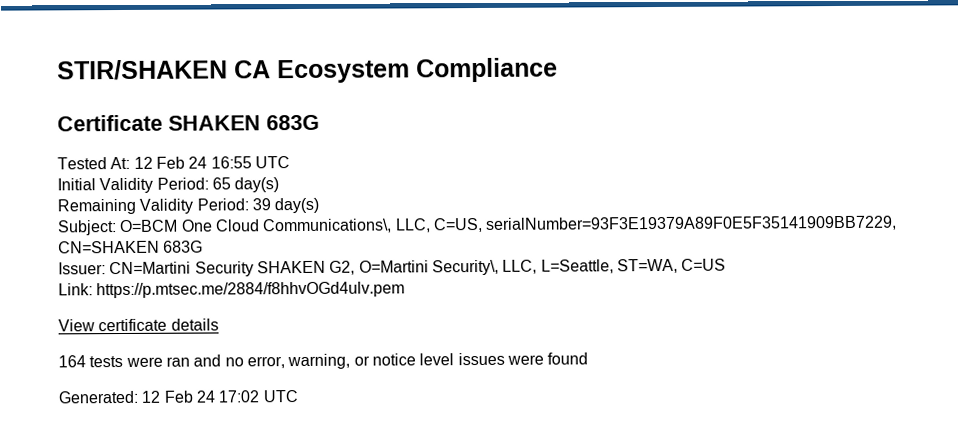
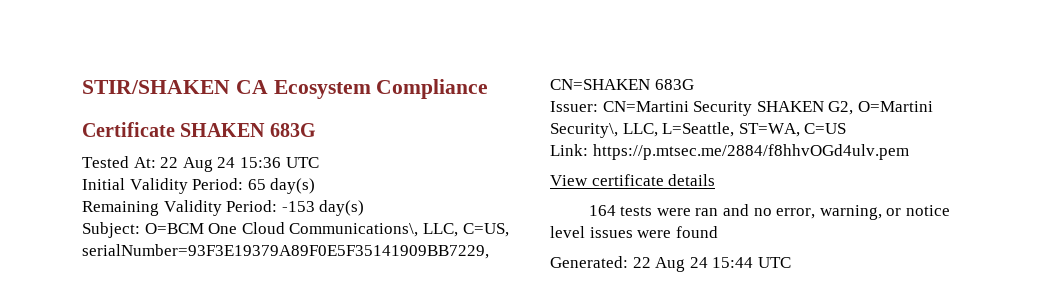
[133,156,252,169] 12 Feb 24 16:55 -> [160,157,281,172] 22 Aug 24 15:36
[251,198,271,211] 39 -> [281,201,315,212] -153
[141,390,260,403] 12 Feb 24 17:02 -> [632,257,754,272] 22 Aug 24 15:44

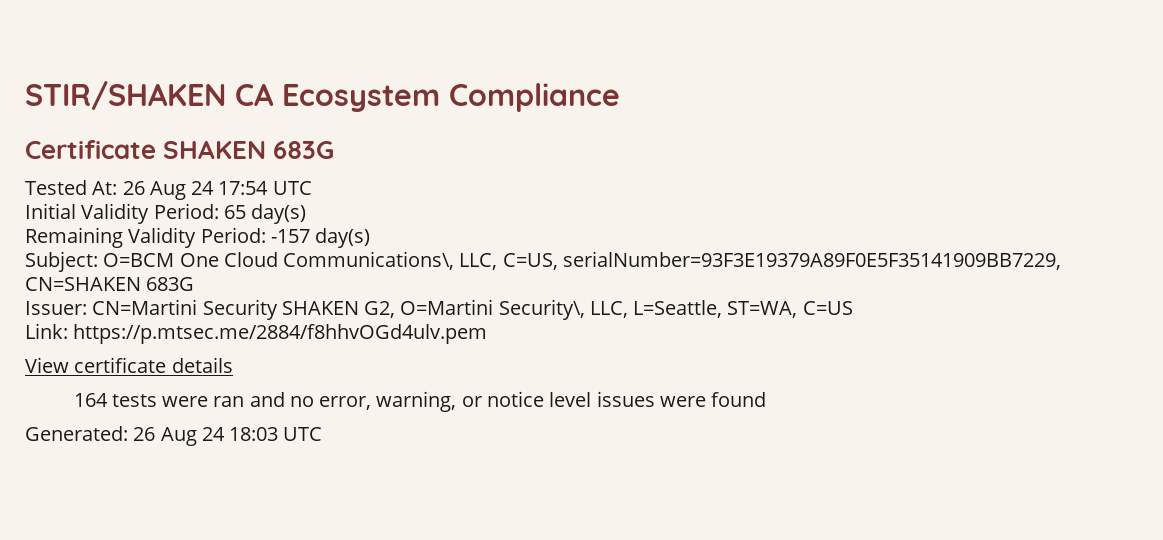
[160,157,281,172] 22 Aug 24 15:36 -> [122,181,269,200] 26 Aug 24 17:54
[281,201,315,212] -153 -> [270,229,310,243] -157
[632,257,754,272] 22 Aug 24 15:44 -> [133,427,279,446] 26 Aug 24 18:03

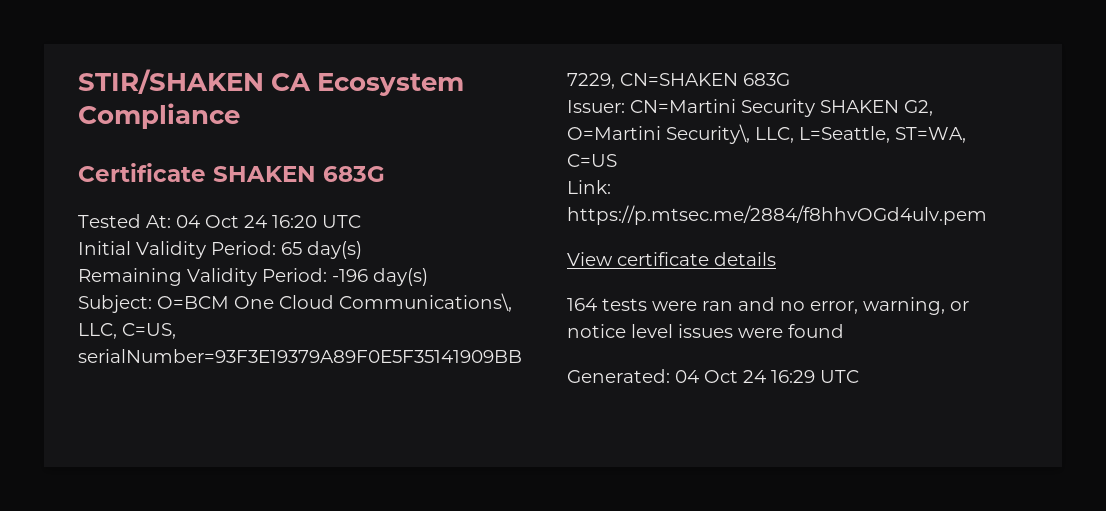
[122,181,269,200] 26 Aug 24 17:54 -> [176,215,317,228] 04 Oct 24 16:20
[270,229,310,243] -157 -> [332,269,368,282] -196
[133,427,279,446] 26 Aug 24 18:03 -> [675,370,815,383] 04 Oct 24 16:29

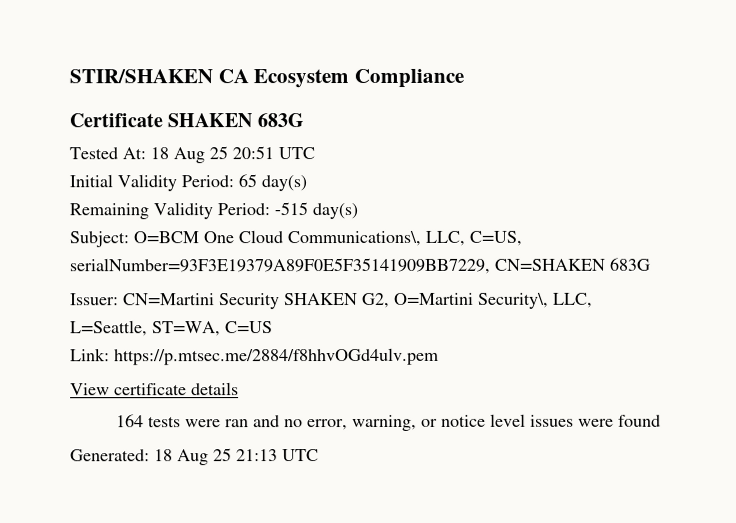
[176,215,317,228] 04 Oct 24 16:20 -> [150,146,274,164] 18 Aug 25 20:51
[332,269,368,282] -196 -> [274,202,308,216] -515
[675,370,815,383] 04 Oct 24 16:29 -> [154,448,278,466] 18 Aug 25 21:13

